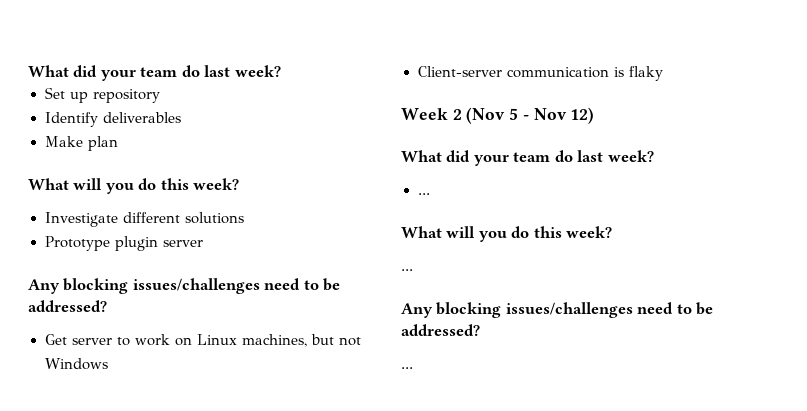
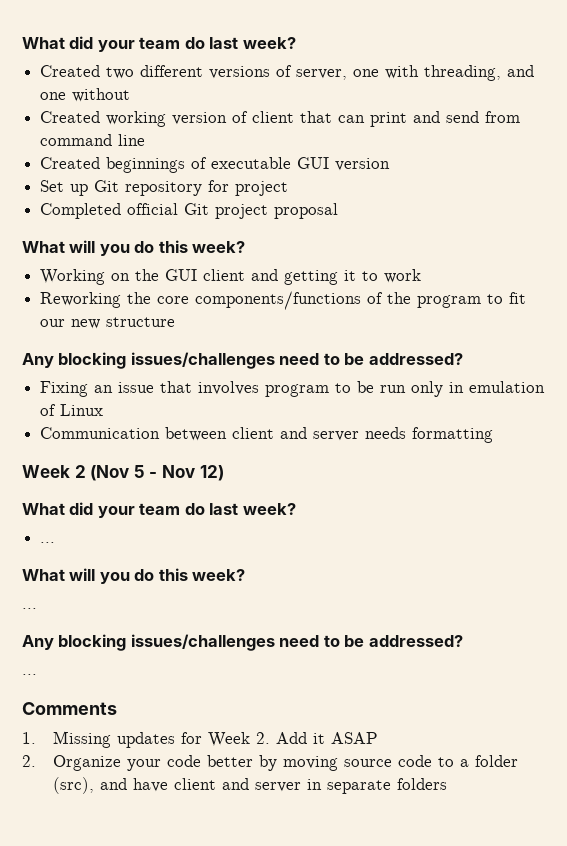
[28,65,281,81] What did your team do last week? -> [22,36,296,52] [40,65,535,81] [40,88,131,102] [40,111,521,127] [40,134,146,146] [40,157,391,173] What did your team do last week? // Created two different versions of server, one with threading, and one without // Created working version of client that can print and send from command line // Created beginnings of executable GUI version
(88, 97) none -> [94,180,120,192] Git
[44,112,181,127] [44,136,118,151] [28,178,240,194] [44,212,244,227] [44,236,203,251] [28,278,341,294] [28,300,107,312] [44,334,361,347] [44,358,108,370] [417,66,663,81] // Identify deliverables // Make plan // What will you do this week? // Investigate different solutions // Prototype plugin server // Any blocking issues/challenges need to be addressed? // Get server to work on Linux machines, but not Windows // Client-server communication is flaky -> [208,180,289,196] [40,203,339,219] [22,240,246,256] [40,269,422,285] [40,291,527,310] [40,317,176,329] [22,352,463,369] [40,381,546,397] [40,404,104,416] [40,427,494,443] for project // Completed official Git project proposal // What will you do this week? // Working on the GUI client and getting it to work // Reworking the core components/functions of the program to fit our new structure // Any blocking issues/challenges need to be addressed? // Fixing an issue that involves program to be run only in emulation of Linux // Communication between client and server needs formatting
(413, 368) none -> [22,702,117,715] [22,731,378,748] [22,755,518,771] [52,777,447,794] // Comments // 1. Missing updates for Week 2. Add it ASAP // 2. Organize your code better by moving source code to a folder (src), and have client and server in separate folders

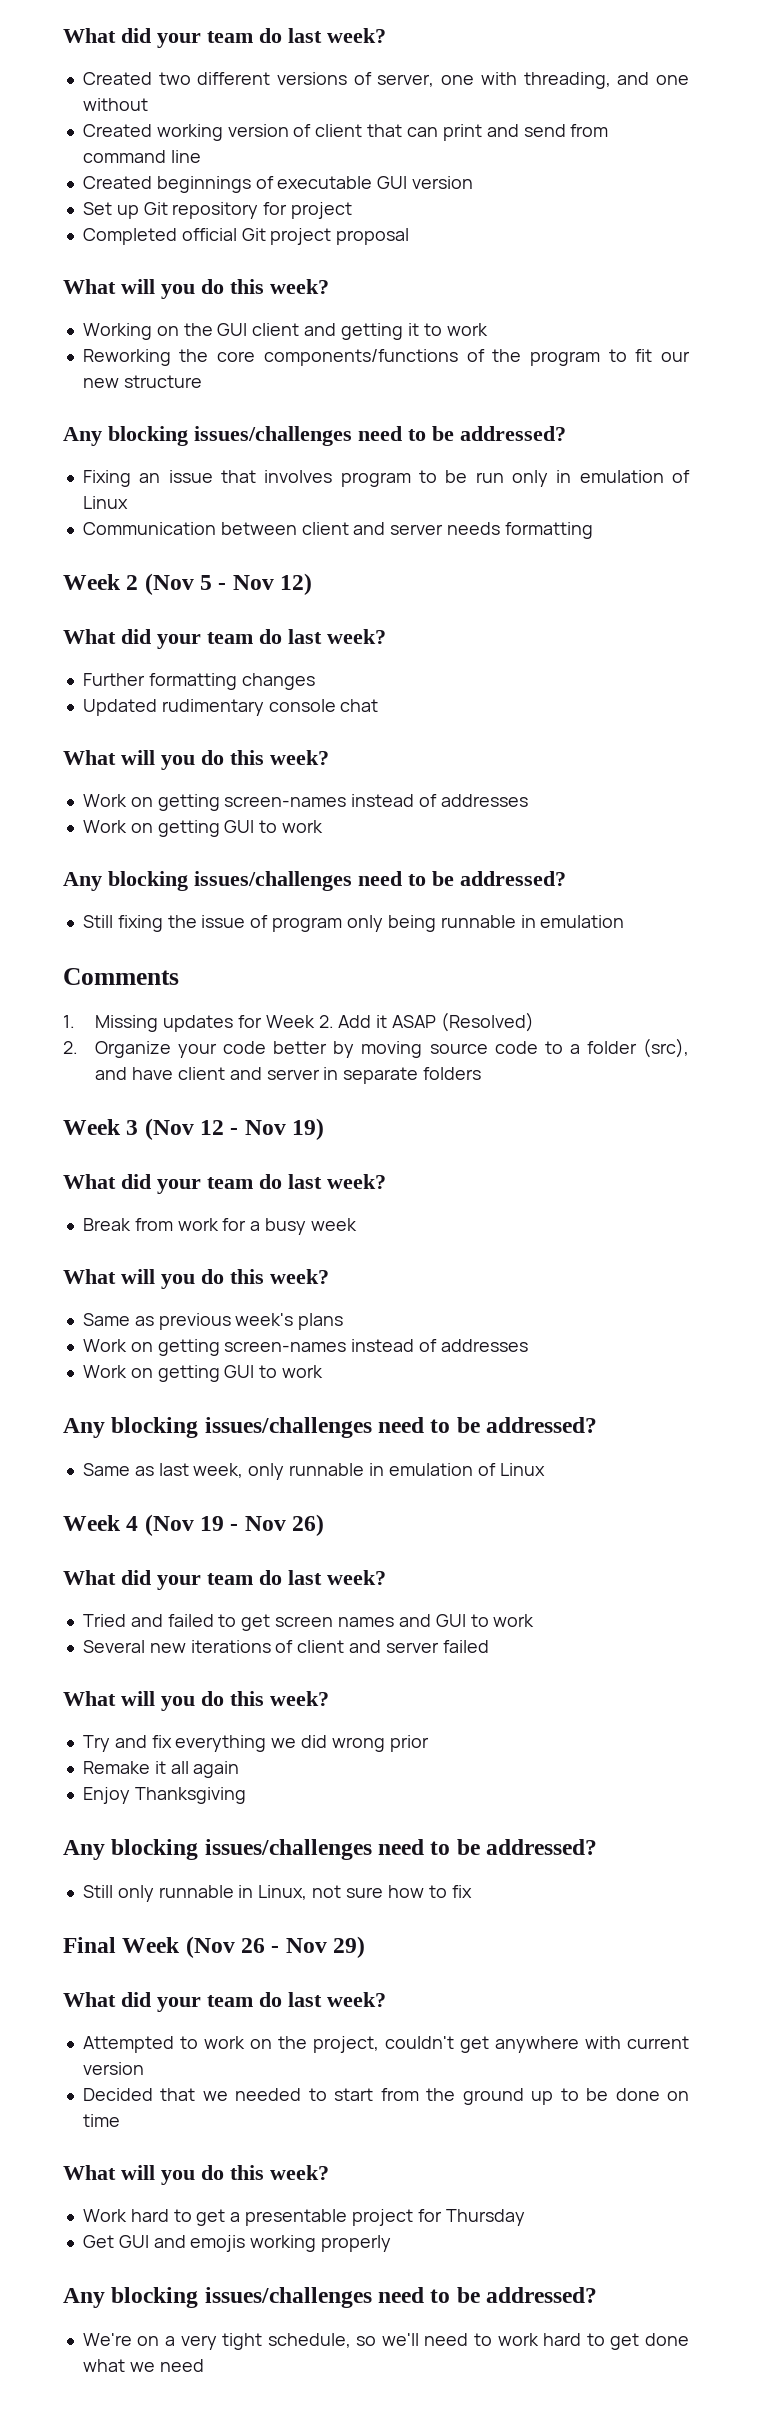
[40,542,56,543] [22,568,246,584] [22,608,37,609] [22,634,463,651] [22,674,37,675] ... // What will you do this week? // ... // Any blocking issues/challenges need to be addressed? // ... -> [82,673,315,690] [82,699,379,716] [63,750,329,770] [82,794,528,811] [82,820,324,837] [63,871,566,891] [82,915,625,932] Further formatting changes // Updated rudimentary console chat // What will you do this week? // Work on getting screen-names instead of addresses // Work on getting GUI to work // Any blocking issues/challenges need to be addressed? // Still fixing the issue of program only being runnable in emulation
(378, 738) none -> [440,1012,534,1032] (Resolved)
(447, 784) none -> [63,1118,325,1140] [63,1174,386,1194] [82,1218,357,1235] [63,1269,329,1289] [82,1313,344,1330] [82,1339,528,1356] [82,1365,324,1382] [63,1417,598,1438] [82,1463,545,1480] [63,1514,325,1536] [63,1570,386,1590] [82,1614,535,1631] [82,1640,489,1653] [63,1691,329,1711] [82,1735,429,1752] [82,1761,240,1778] [82,1787,246,1804] [63,1839,598,1860] [82,1885,472,1902] [63,1936,366,1958] [63,1992,386,2012] [82,2036,689,2053] [82,2062,144,2075] [82,2088,689,2105] [82,2114,120,2127] [63,2165,329,2185] [82,2209,525,2226] [82,2235,392,2252] [63,2287,598,2308] [82,2333,690,2350] [82,2359,204,2372] // Week 3 (Nov 12 - Nov 19) // What did your team do last week? // Break from work for a busy week // What will you do this week? // Same as previous week's plans // Work on getting screen-names instead of addresses // Work on getting GUI to work // Any blocking issues/challenges need to be addressed? // Same as last week, only runnable in emulation of Linux // Week 4 (Nov 19 - Nov 26) // What did your team do last week? // Tried and failed to get screen names and GUI to work // Several new iterations of client and server failed // What will you do this week? // Try and fix everything we did wrong prior // Remake it all again // Enjoy Thanksgiving // Any blocking issues/challenges need to be addressed? // Still only runnable in Linux, not sure how to fix // Final Week (Nov 26 - Nov 29) // What did your team do last week? // Attempted to work on the project, couldn't get anywhere with current version // Decided that we needed to start from the ground up to be done on time // What will you do this week? // Work hard to get a presentable project for Thursday // Get GUI and emojis working properly // Any blocking issues/challenges need to be addressed? // We're on a very tight schedule, so we'll need to work hard to get done what we need

